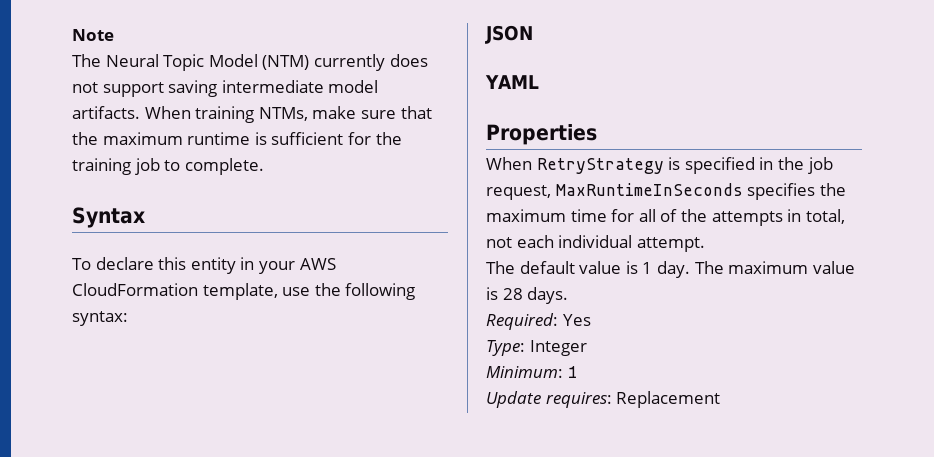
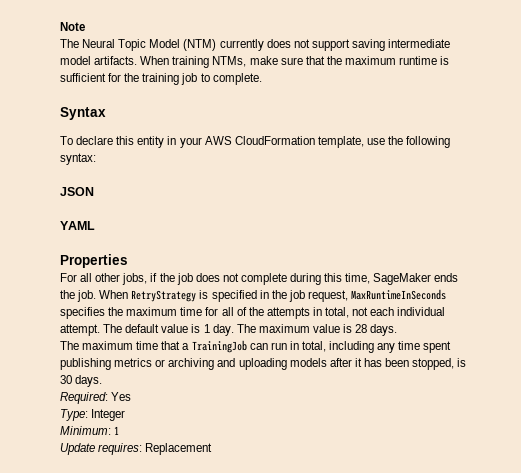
(597, 134) none -> [60,273,459,285] [60,290,97,302] For all other jobs, if the job does not complete during this time, SageMaker ends the job.
(705, 244) // -> (100, 330) none
(569, 295) none -> [60,340,452,353] [60,358,467,370] [60,375,103,387] // The maximum time that a TrainingJob can run in total, including any time spent publishing metrics or archiving and uploading models after it has been stopped, is 30 days.

